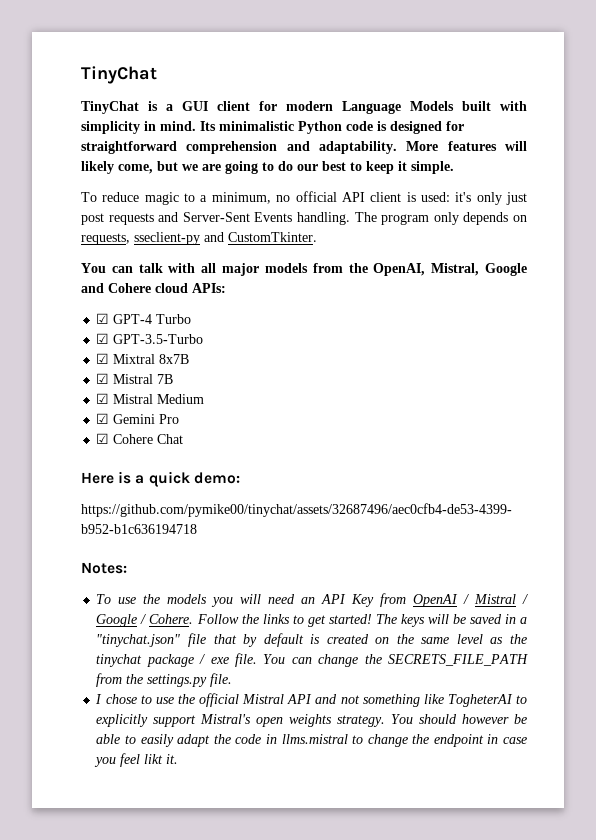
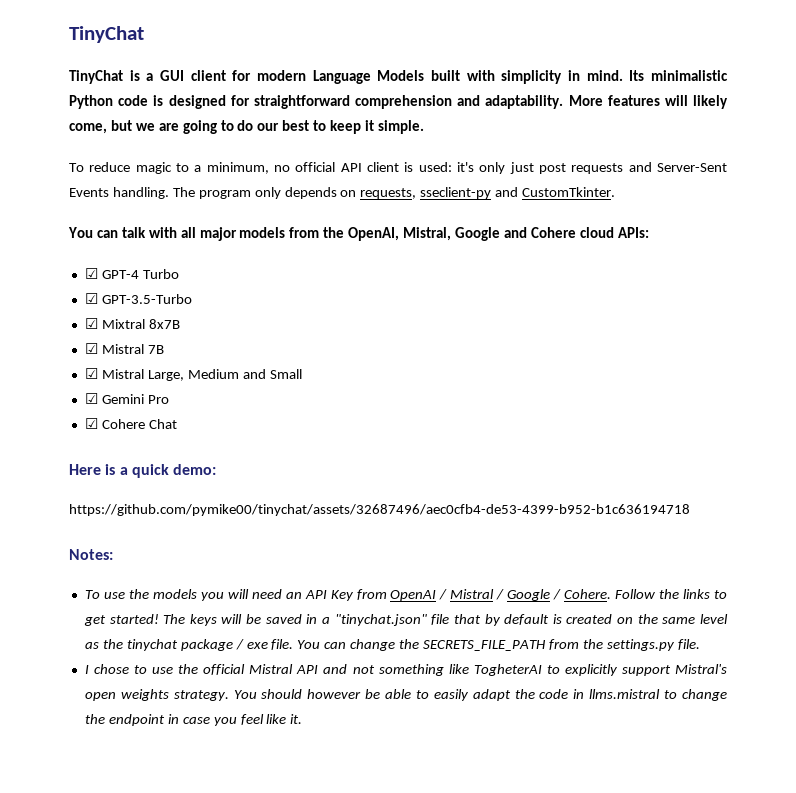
(154, 399) none -> [147,370,184,381] Large,
(205, 399) none -> [242,369,302,379] and Small
[144,754,164,764] likt -> [266,714,287,724] like

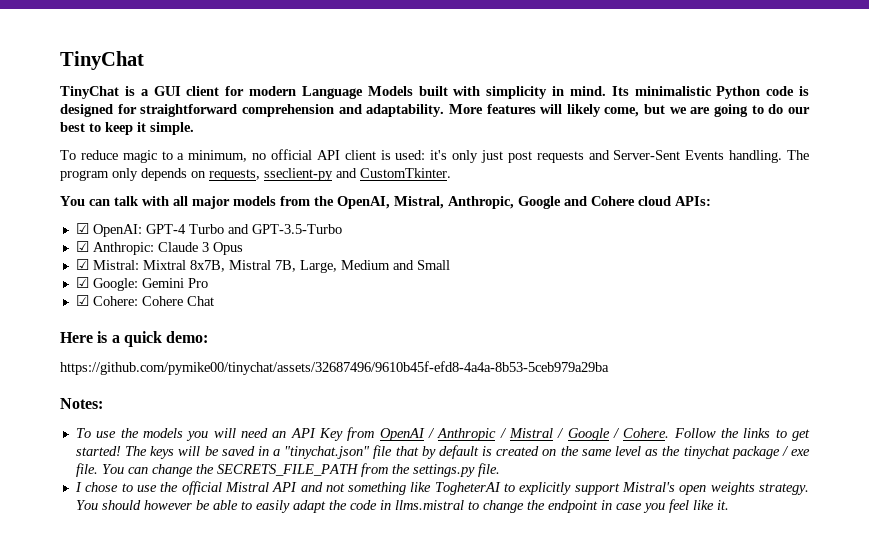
(452, 234) none -> [448,196,514,209] Anthropic,
(98, 273) none -> [92,224,142,237] OpenAI:
[84,293,98,304] // ☑ -> [227,224,249,234] and
[101,319,180,329] [84,343,164,354] [84,368,144,379] Mixtral 8x7B // ☑ Mistral 7B // ☑ Mistral -> [92,242,243,255] [75,259,296,272] Anthropic: Claude 3 Opus // ☑ Mistral: Mixtral 8x7B, Mistral 7B,
(98, 398) none -> [92,278,138,291] Google:
(98, 423) none -> [92,296,138,306] Cohere:
[69,504,690,516] https://github.com/pymike00/tinychat/assets/32687496/aec0cfb4-de53-4399-b952-b1c636194718 -> [60,361,609,375] https://github.com/pymike00/tinychat/assets/32687496/9610b45f-efd8-4a4a-8b53-5ceb979a29ba
(448, 594) none -> [437,428,507,441] Anthropic /

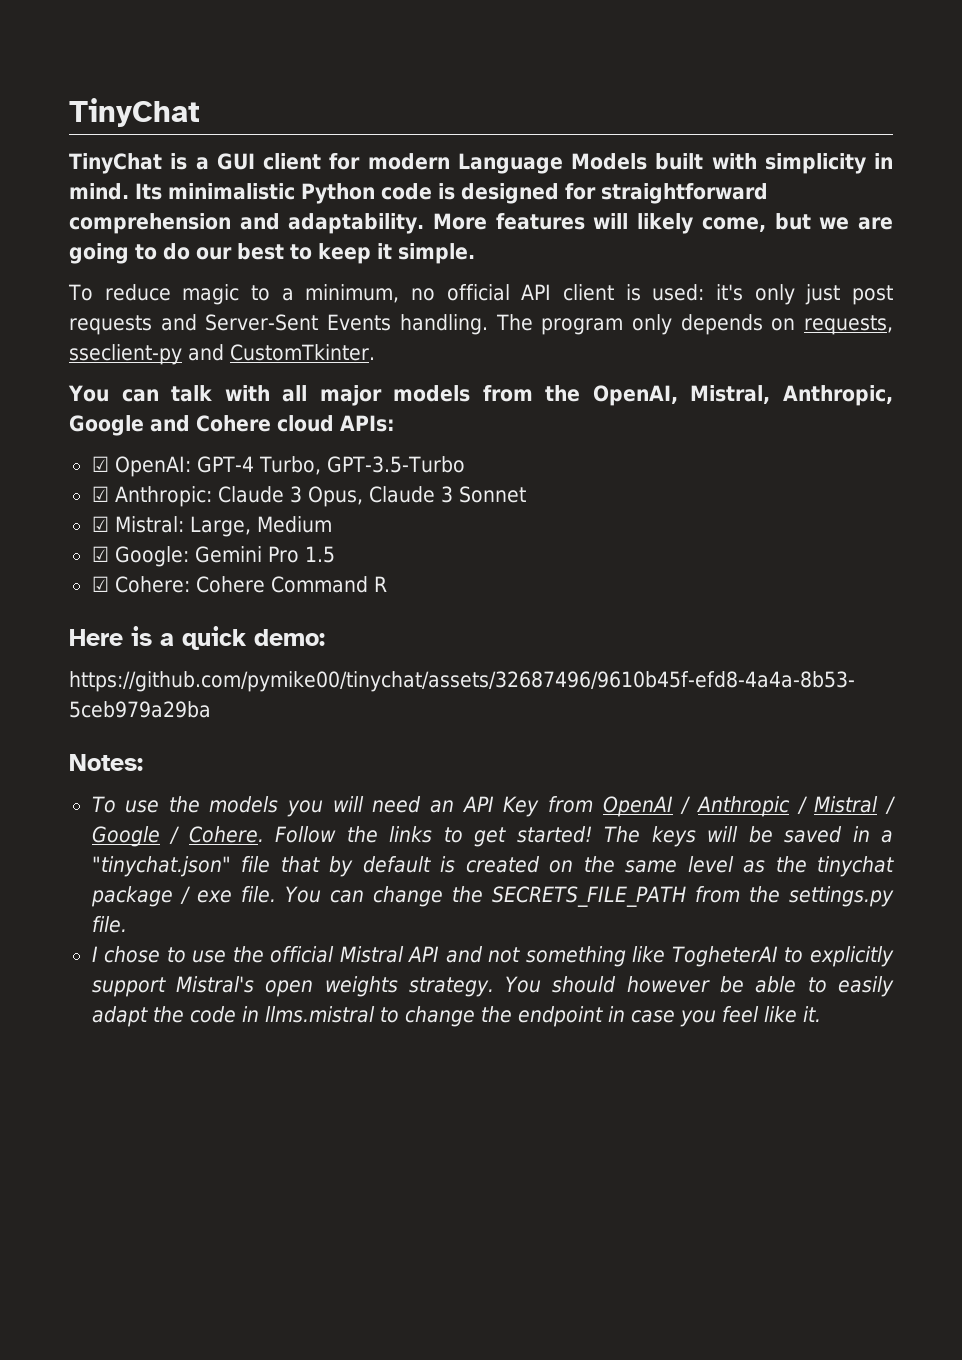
[188,224,249,234] Turbo and -> [258,456,322,475] Turbo,
[212,242,243,255] [75,259,296,272] Opus // ☑ Mistral: Mixtral 8x7B, Mistral 7B, -> [307,486,526,507] [91,516,184,533] Opus, Claude 3 Sonnet // ☑ Mistral:
[392,260,450,270] and Small -> (332, 524) none
(208, 283) none -> [304,546,335,563] 1.5
[186,296,214,306] Chat -> [270,576,387,593] Command R

